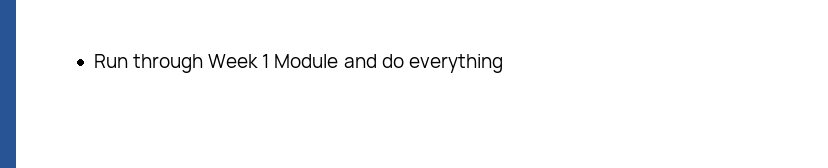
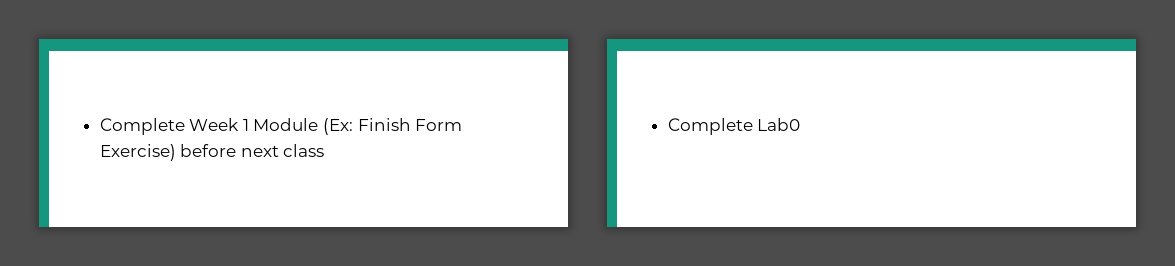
[93,54,204,73] Run through -> [99,118,185,135] Complete
[343,54,503,73] and do everything -> [323,118,463,135] [99,144,325,161] [667,118,801,135] (Ex: Finish Form Exercise) before next class // Complete Lab0

